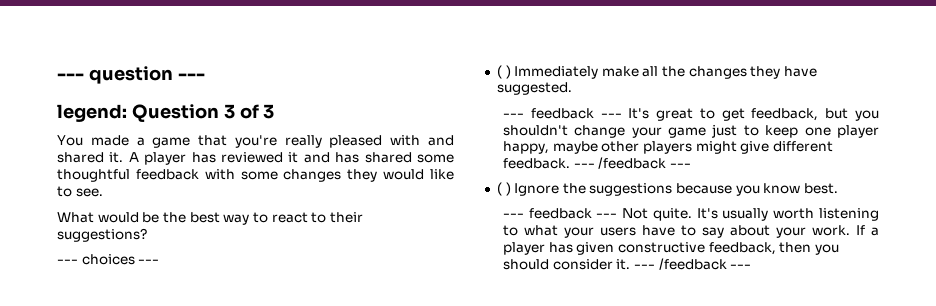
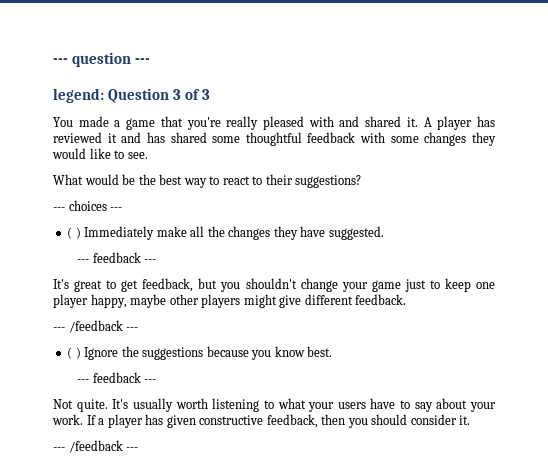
(622, 115) none -> (157, 261) //
(570, 163) none -> (407, 299) //
(618, 215) none -> (157, 381) //
(631, 264) none -> (471, 420) //

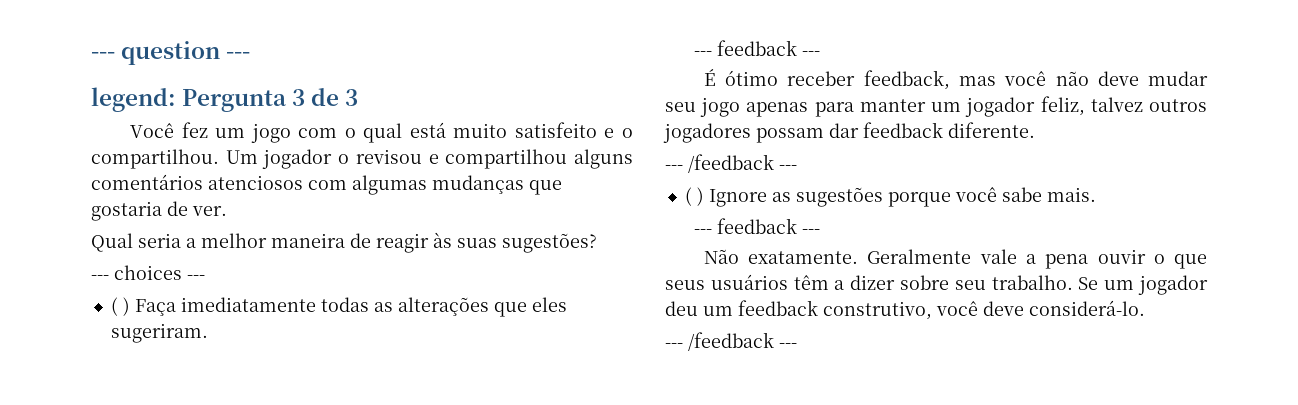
[108,88,211,103] [53,116,496,130] [53,132,496,146] [52,148,148,159] [53,174,362,188] Question 3 of 3 // You made a game that you're really pleased with and shared it. A player has reviewed it and has shared some thoughtful feedback with some changes they would like to see. // What would be the best way to react to their suggestions? -> [182,88,359,112] [129,122,634,143] [91,149,633,169] [91,174,562,195] [91,201,227,221] [91,232,597,253] Pergunta 3 de 3 // Você fez um jogo com o qual está muito satisfeito e o compartilhou. Um jogador o revisou e compartilhou alguns comentários atenciosos com algumas mudanças que gostaria de ver. // Qual seria a melhor maneira de reagir às suas sugestões?
[84,226,384,240] [77,252,157,263] [53,278,495,292] [53,294,407,308] Immediately make all the changes they have suggested. // --- feedback --- // It's great to get feedback, but you shouldn't change your game just to keep one player happy, maybe other players might give different feedback. -> [134,297,567,317] [110,323,208,343] [694,40,821,56] [703,69,1208,90] [665,96,1207,117] [663,122,1035,143] Faça imediatamente todas as alterações que eles sugeriram. // --- feedback --- // É ótimo receber feedback, mas você não deve mudar seu jogo apenas para manter um jogador feliz, talvez outros jogadores possam dar feedback diferente.
[121,346,333,360] [77,372,157,383] [53,398,497,412] [52,414,471,428] the suggestions because you know best. // --- feedback --- // Not quite. It's usually worth listening to what your users have to say about your work. If a player has given constructive feedback, then you should consider it. -> [771,187,1096,207] [694,218,821,234] [703,249,1207,269] [665,274,1208,295] [665,300,1145,320] as sugestões porque você sabe mais. // --- feedback --- // Não exatamente. Geralmente vale a pena ouvir o que seus usuários têm a dizer sobre seu trabalho. Se um jogador deu um feedback construtivo, você deve considerá-lo.

